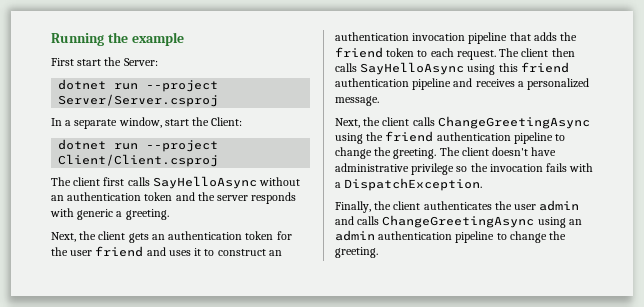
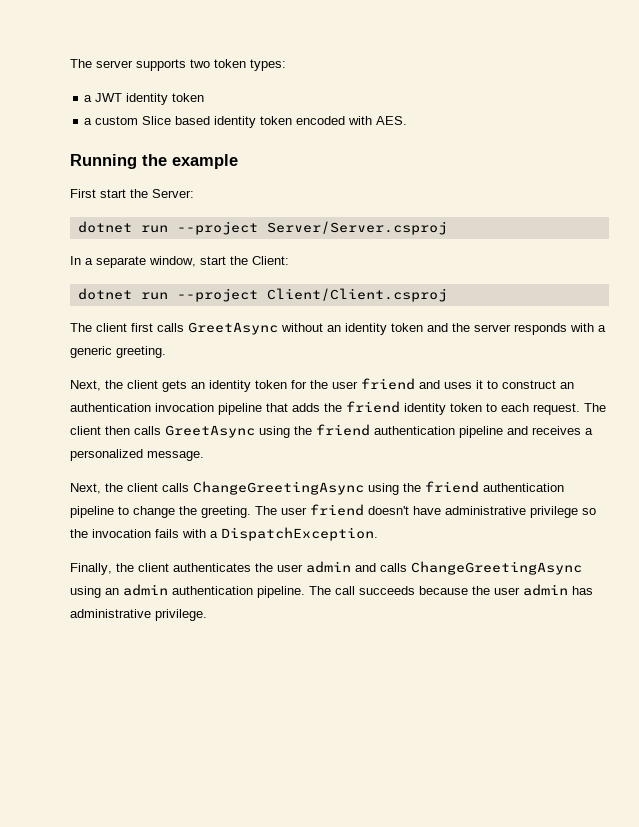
(51, 39) none -> [70,59,286,71] [84,93,205,105] [84,116,408,128] The server supports two token types: // a JWT identity token // a custom Slice based identity token encoded with AES. //
[152,176,257,189] SayHelloAsync -> [188,322,278,335] GreetAsync
[67,192,142,201] authentication -> [345,323,387,335] identity
[77,209,123,220] generic a -> [598,325,606,332] [70,346,112,358] a generic
[168,231,243,240] authentication -> [209,380,251,392] identity
(383, 52) none -> [404,403,446,415] identity
[360,62,518,75] SayHelloAsync using this -> [165,425,312,438] GreetAsync using the
[461,147,489,156] client -> [281,504,364,516] user friend
[455,231,567,243] [335,247,378,258] pipeline to change the greeting. -> [257,584,593,598] [70,609,207,621] pipeline. The call succeeds because the user admin has administrative privilege.

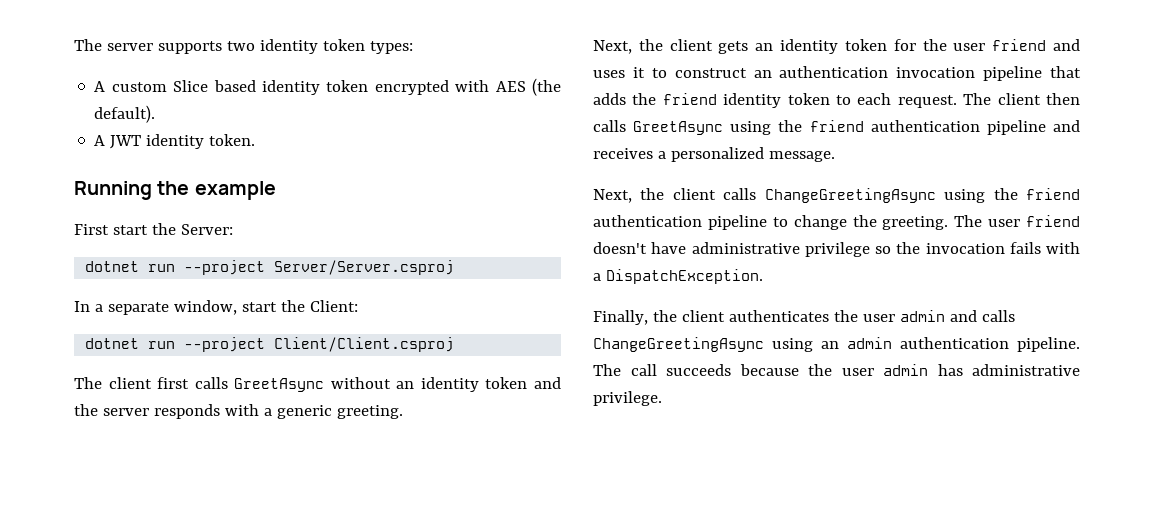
(210, 63) none -> [259,39,318,54] identity
[84,93,205,105] [84,118,93,125] a JWT identity token // a -> [94,81,106,92] A
[296,116,408,125] encoded with AES. -> [374,78,561,96] [94,105,156,123] [94,134,256,149] encrypted with AES (the default). // A JWT identity token.

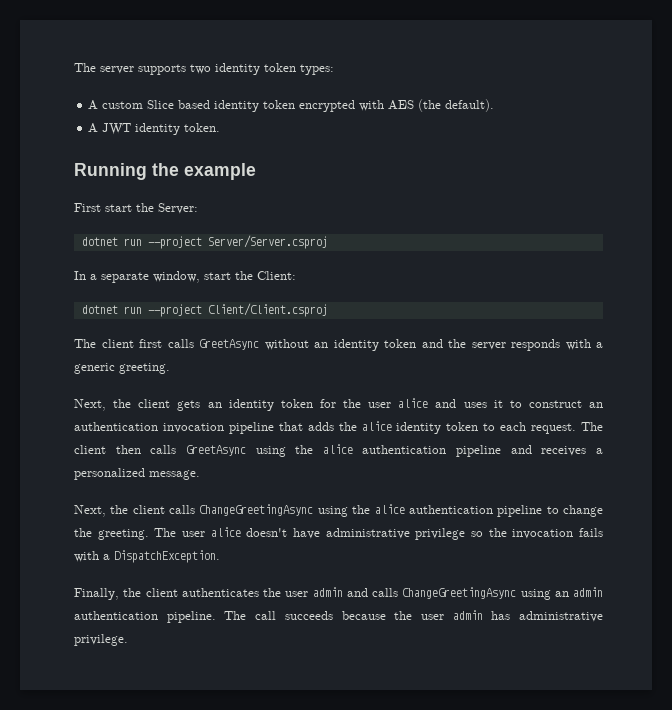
[992,39,1047,51] friend -> [398,398,429,408] alice
[662,93,717,105] friend -> [361,421,392,431] alice
[809,120,864,132] friend -> [322,444,353,454] alice
[1026,188,1080,200] friend -> [374,504,405,514] alice
[1026,215,1080,227] friend -> [210,527,241,537] alice

